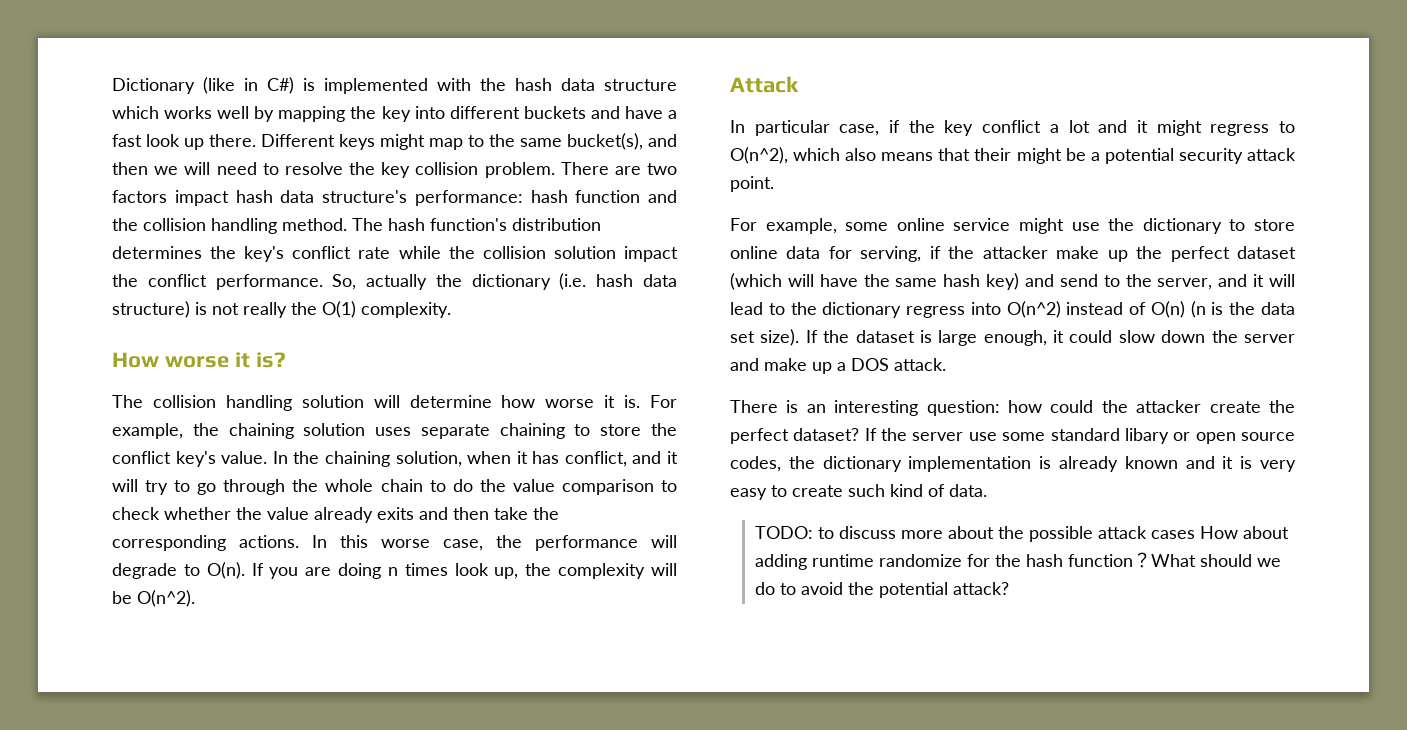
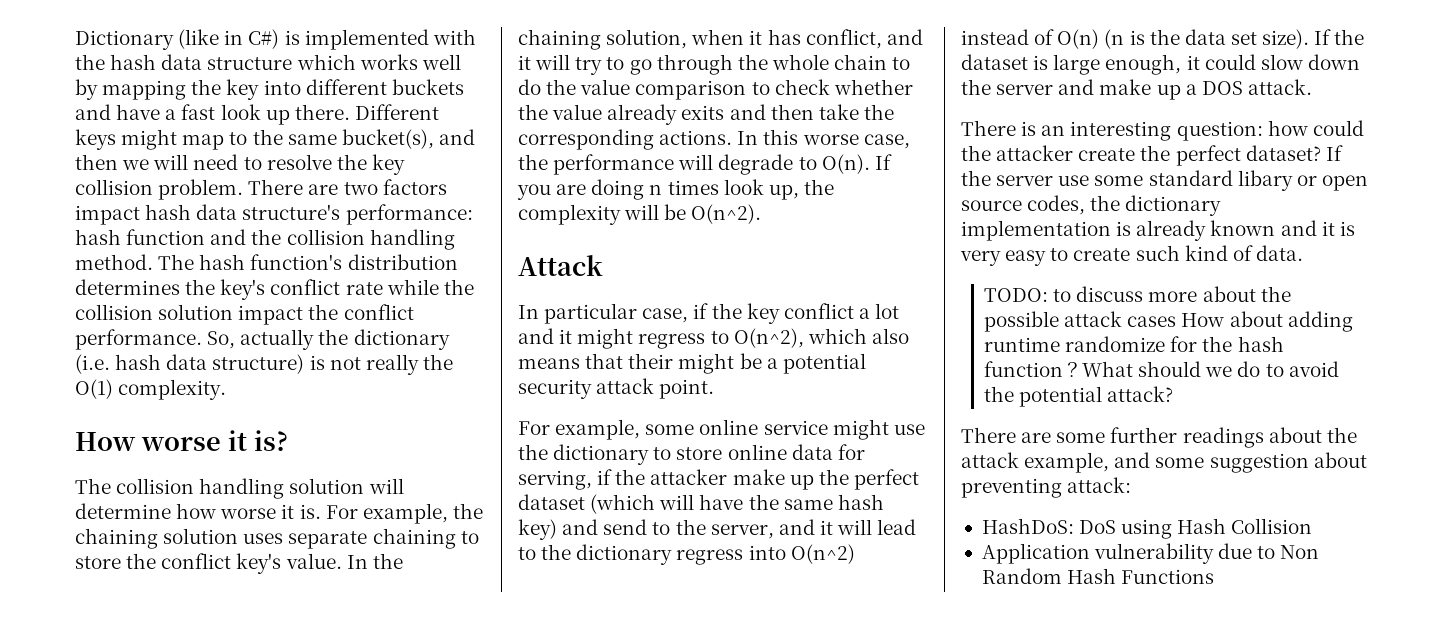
(1010, 588) none -> [961,427,1357,448] [961,452,1367,473] [961,477,1132,498] [981,518,1313,539] [981,543,1320,564] [981,568,1215,584] // There are some further readings about the attack example, and some suggestion about preventing attack: // HashDoS: DoS using Hash Collision // Application vulnerability due to Non Random Hash Functions

